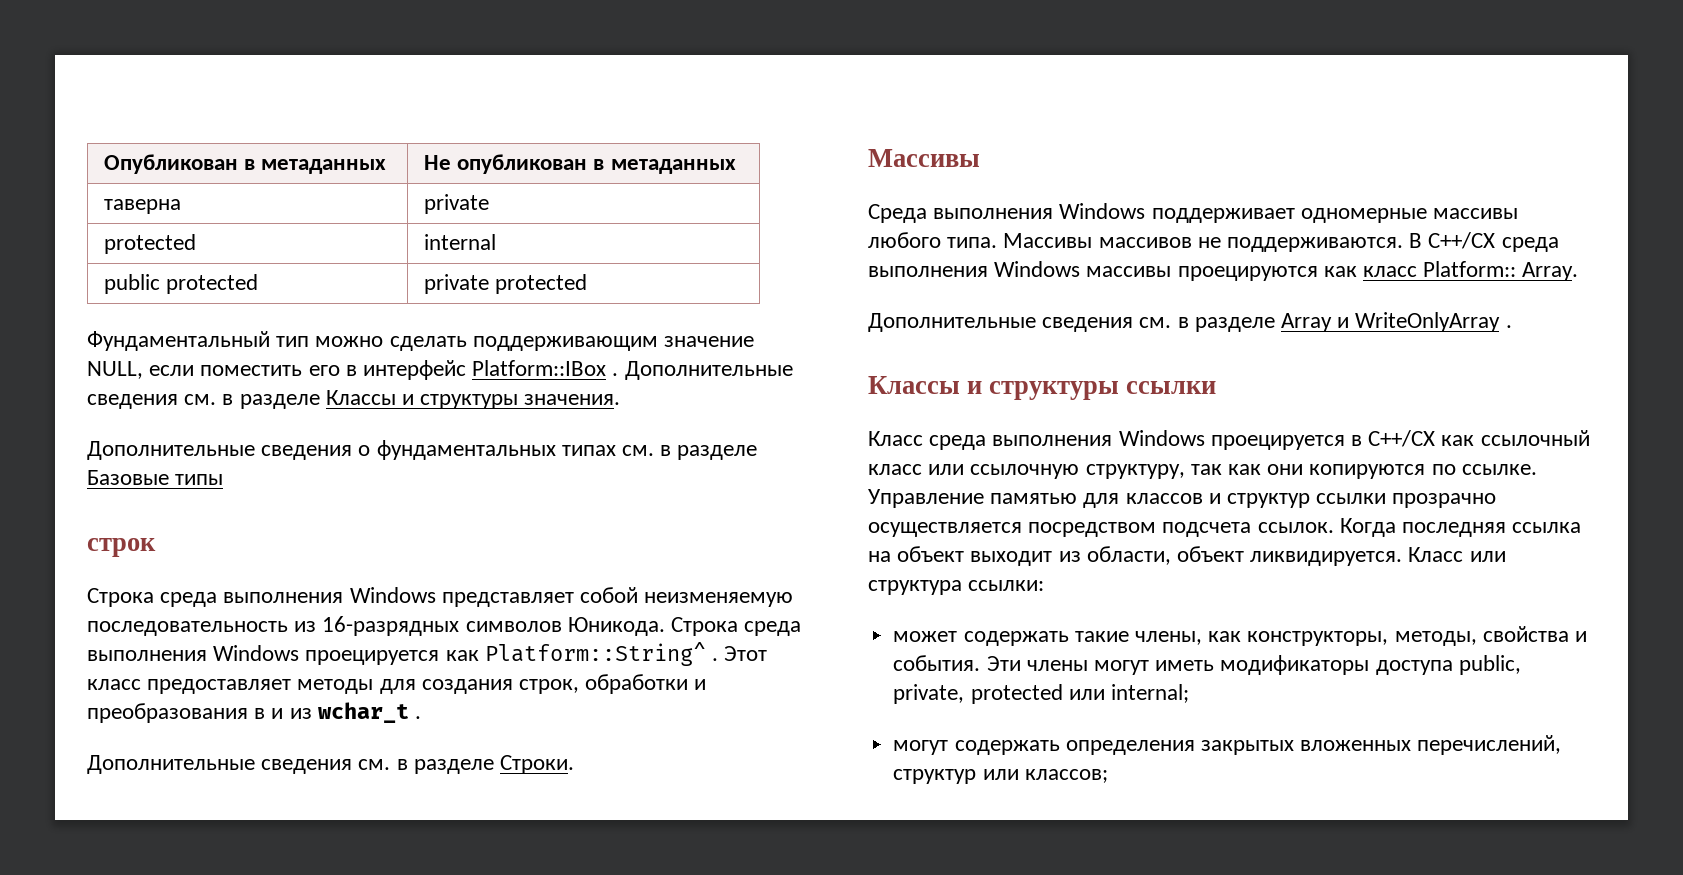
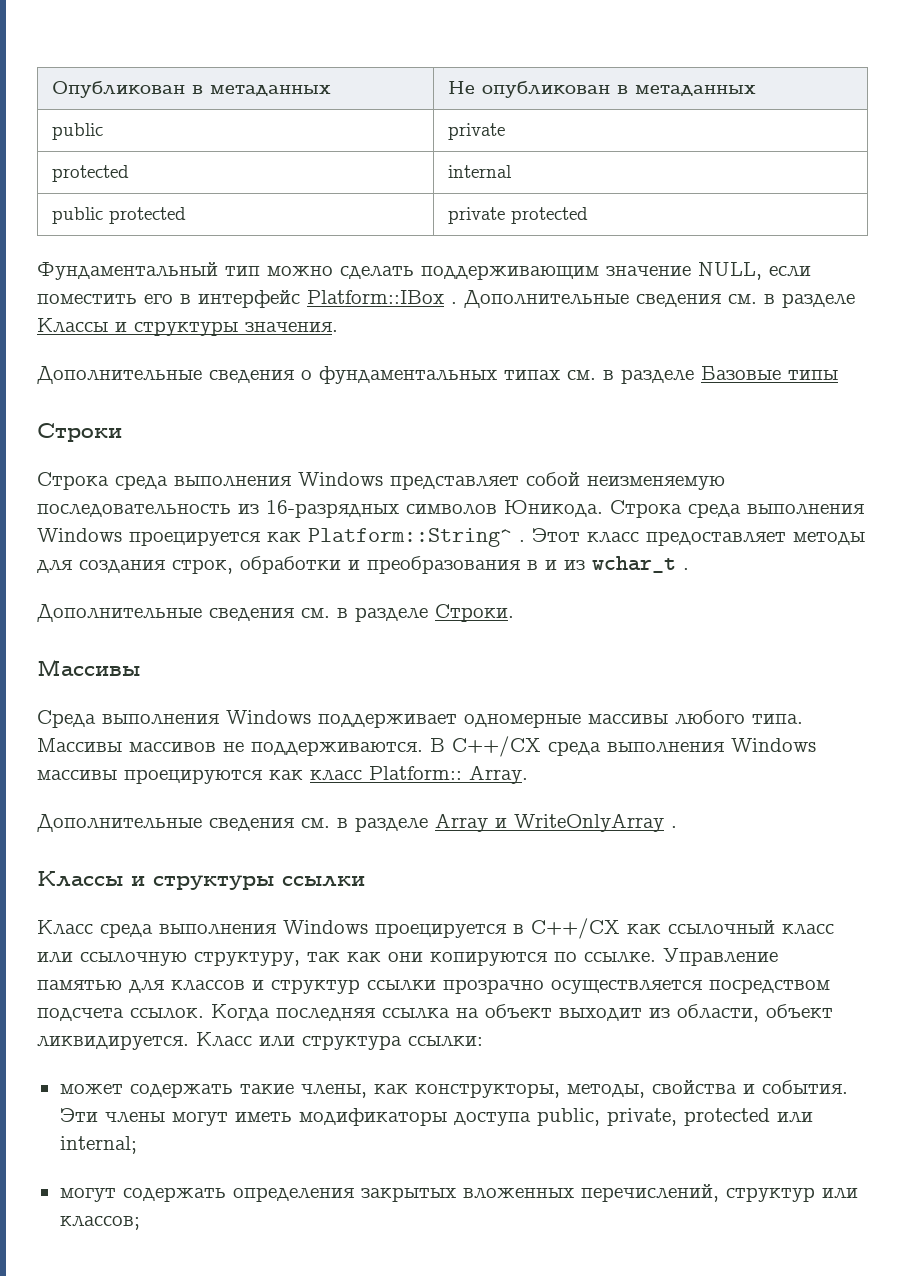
[103,199,181,214] таверна -> [52,123,104,140] public
[87,538,156,557] строк -> [37,423,122,442] Строки

